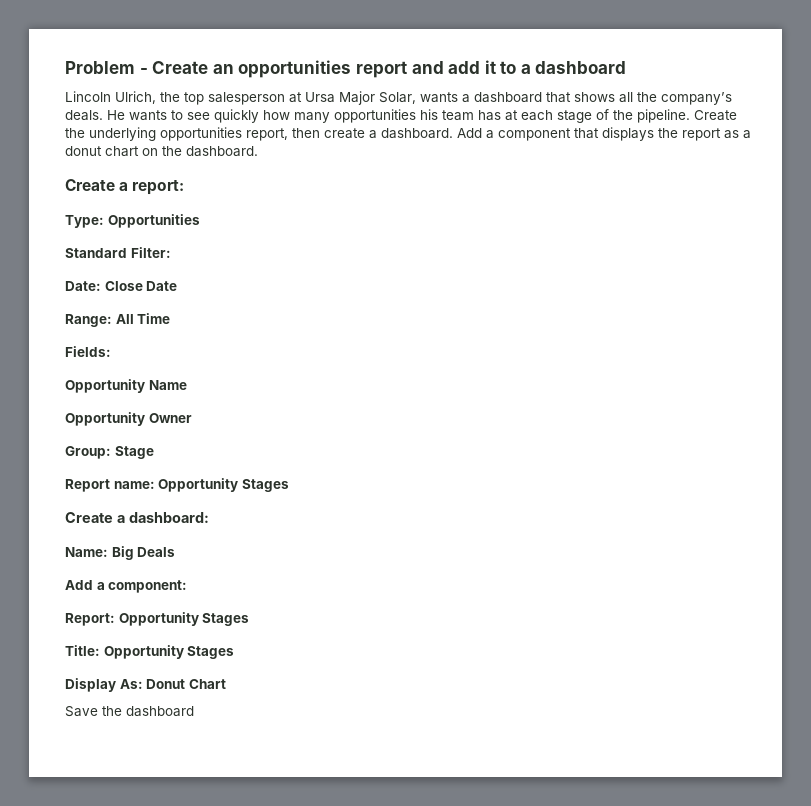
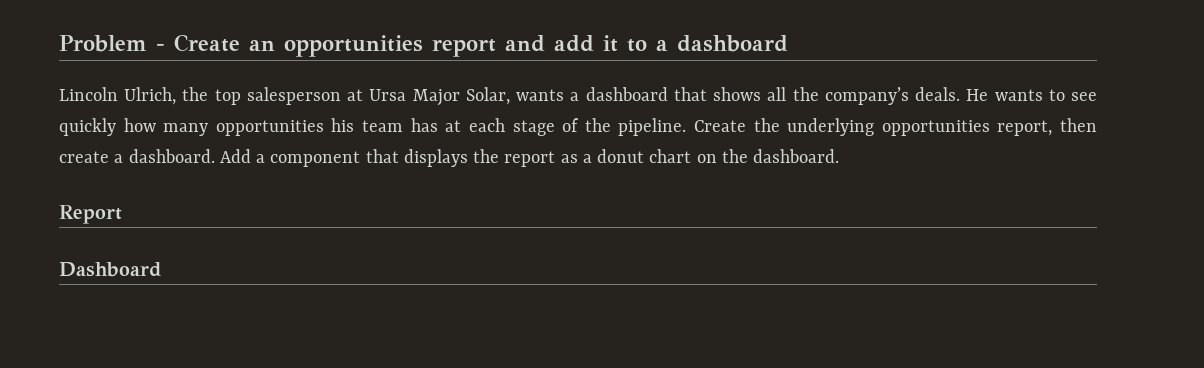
[65,179,185,195] [65,214,200,228] [65,247,171,258] [65,281,178,291] [65,313,171,327] [65,346,111,357] [65,379,187,393] [65,412,192,426] [65,446,154,459] [65,478,289,492] [65,512,209,523] [65,546,176,560] [65,580,188,593] [65,612,250,626] [65,645,235,659] [65,678,226,692] [65,706,194,717] Create a report: // Type: Opportunities // Standard Filter: // Date: Close Date // Range: All Time // Fields: // Opportunity Name // Opportunity Owner // Group: Stage // Report name: Opportunity Stages // Create a dashboard: // Name: Big Deals // Add a component: // Report: Opportunity Stages // Title: Opportunity Stages // Display As: Donut Chart // Save the dashboard -> [59,205,122,224] [59,262,161,277] Report // Dashboard

